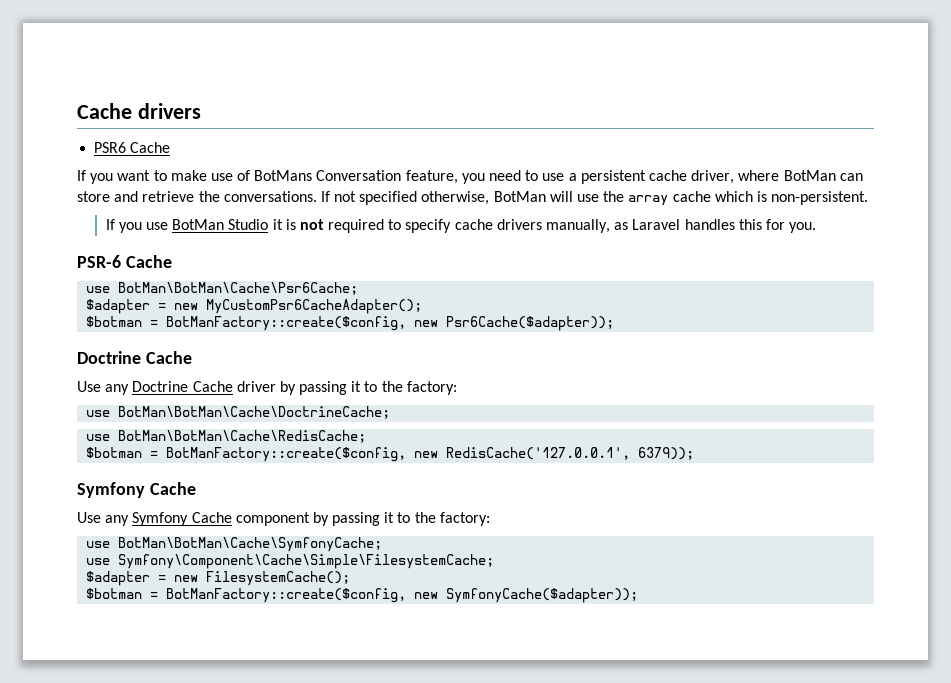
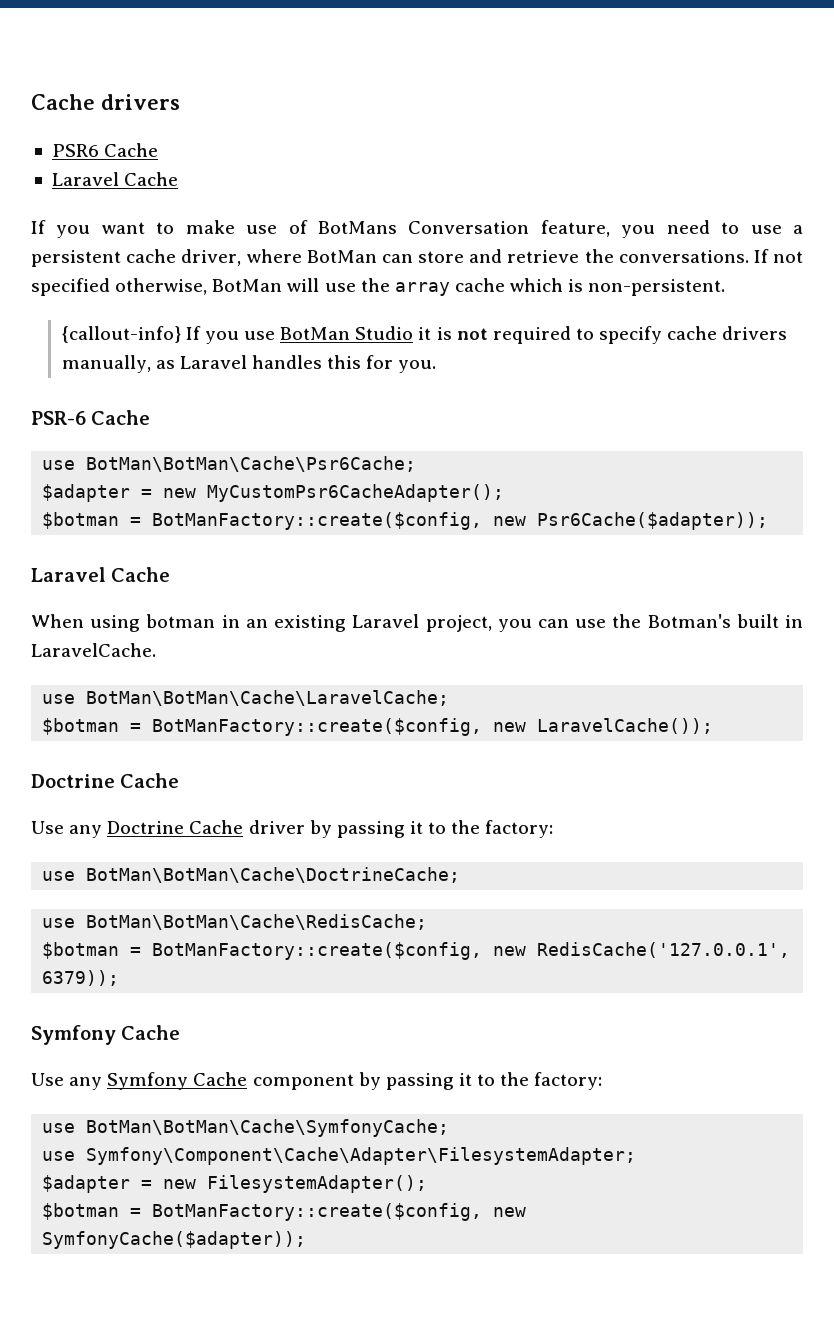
(171, 147) none -> [51,172,179,186] // Laravel Cache
(869, 198) none -> [61,326,181,343] {callout-info}
(615, 323) none -> [31,567,171,582] [31,614,803,632] [31,643,156,657] [42,690,450,706] [42,718,714,736] // Laravel Cache // When using botman in an existing Laravel project, you can use the Botman's built in LaravelCache. // use BotMan\BotMan\Cache\LaravelCache; // $botman = BotManFactory::create($config, new LaravelCache());
[118,554,495,569] [86,571,351,586] Symfony\Component\Cache\Simple\FilesystemCache; // $adapter = new FilesystemCache(); -> [86,1147,637,1165] [42,1175,428,1193] Symfony\Component\Cache\Adapter\FilesystemAdapter; // $adapter = new FilesystemAdapter();

